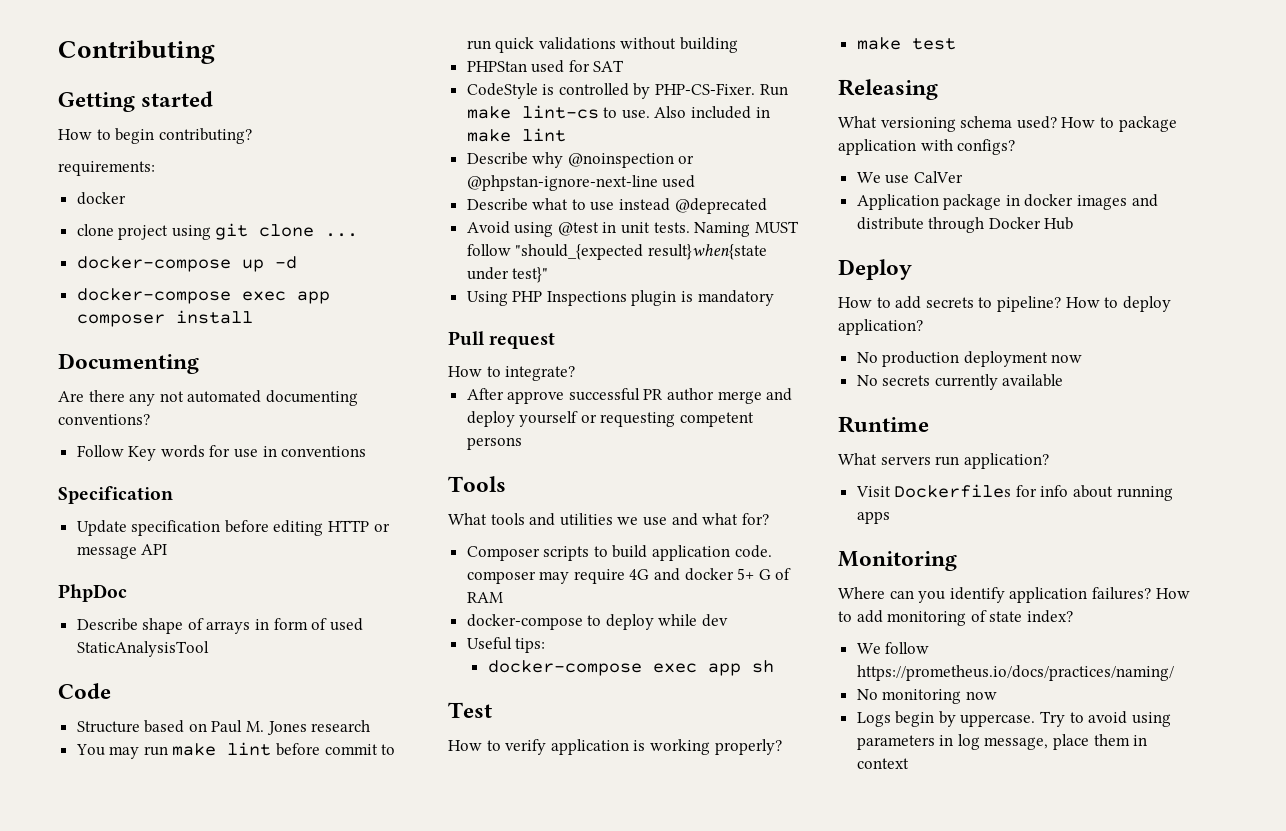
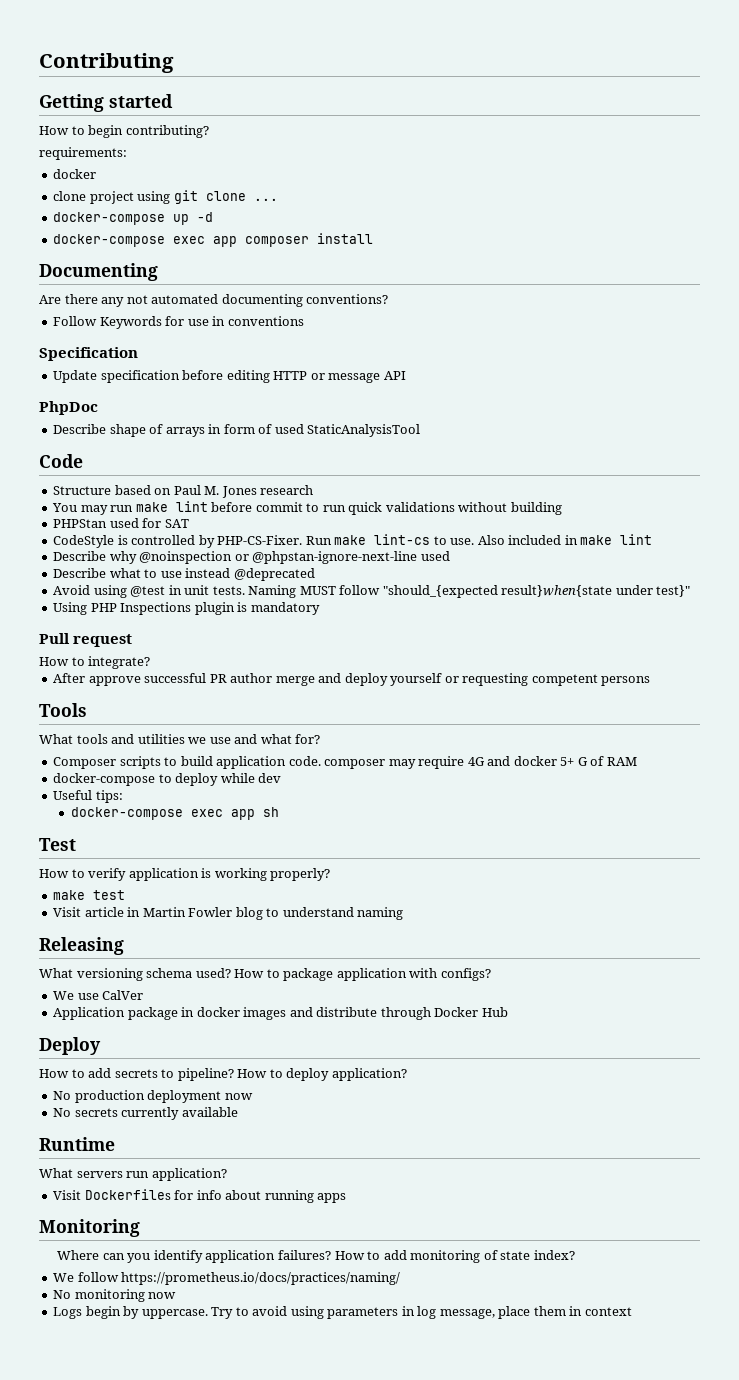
[128,445,205,461] Key words -> [99,316,162,329] Keywords
(956, 44) none -> [53,907,404,920] // Visit article in Martin Fowler blog to understand naming

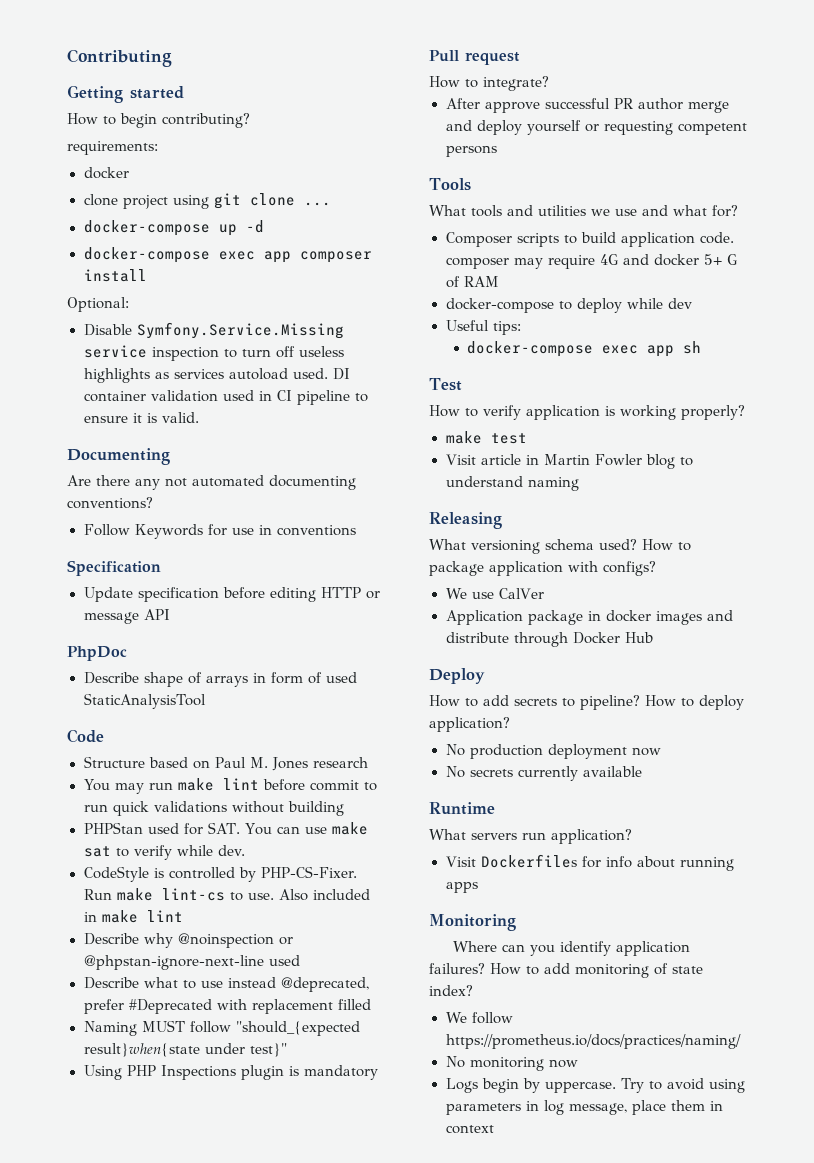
(374, 238) none -> [67,297,129,312] [83,322,344,339] [83,345,344,361] [83,368,350,383] [83,390,368,405] [83,412,199,423] // Optional: // Disable Symfony.Service.Missing service inspection to turn off useless highlights as services autoload used. DI container validation used in CI pipeline to ensure it is valid.
[164,519,189,528] SAT -> [207,822,369,835] [83,845,246,860] SAT. You can use make sat to verify while dev.
[233,568,315,581] [53,585,245,598] @deprecated // Avoid using @test in unit tests. -> [280,977,369,992] [83,999,371,1014] @deprecated, prefer #Deprecated with replacement filled //

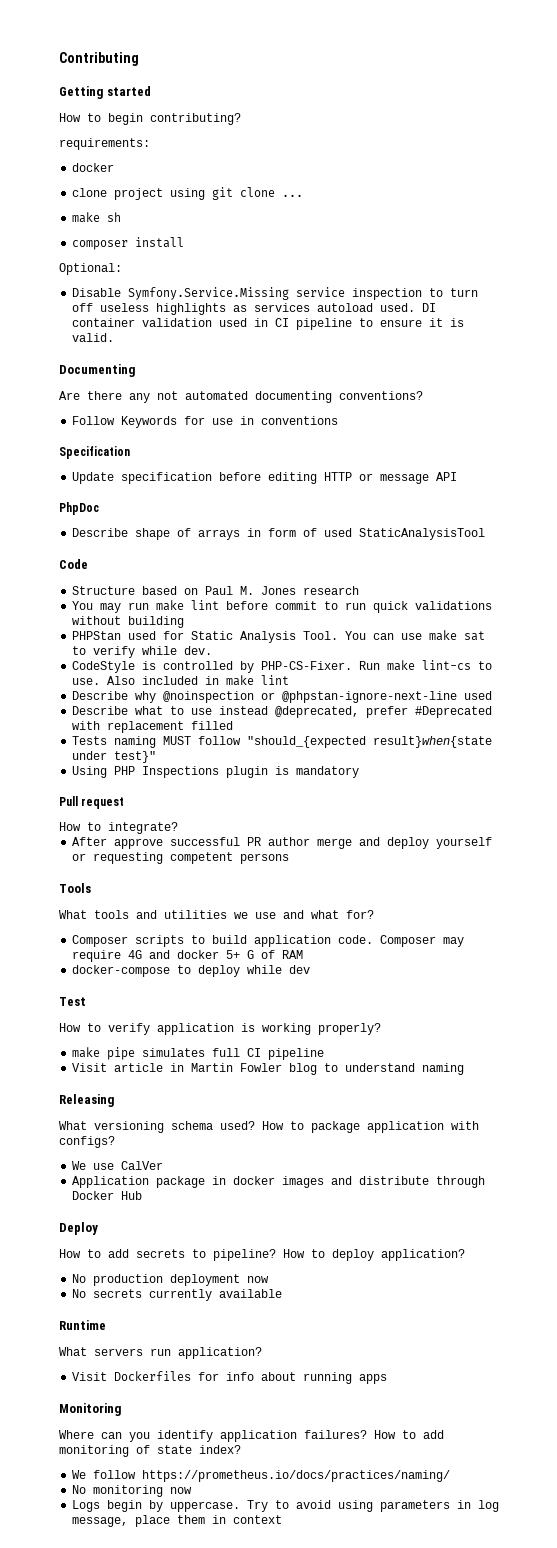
[83,220,264,236] [83,247,291,263] docker-compose up -d // docker-compose exec app -> [72,212,122,223] make sh //
[207,822,241,834] SAT. -> [191,631,339,643] Static Analysis Tool.
[83,1021,137,1036] Naming -> [72,736,157,748] Tests naming
[445,257,509,269] composer -> [380,935,437,947] Composer
[445,320,521,335] [467,341,702,357] // Useful tips: // docker-compose exec app sh -> (311, 969) none
[490,433,527,444] test -> [107,1047,325,1060] pipe simulates full CI pipeline

